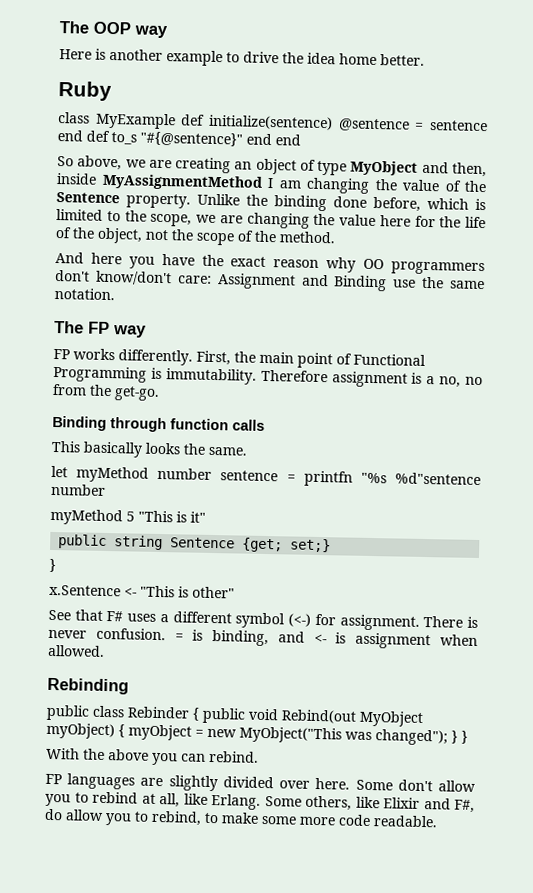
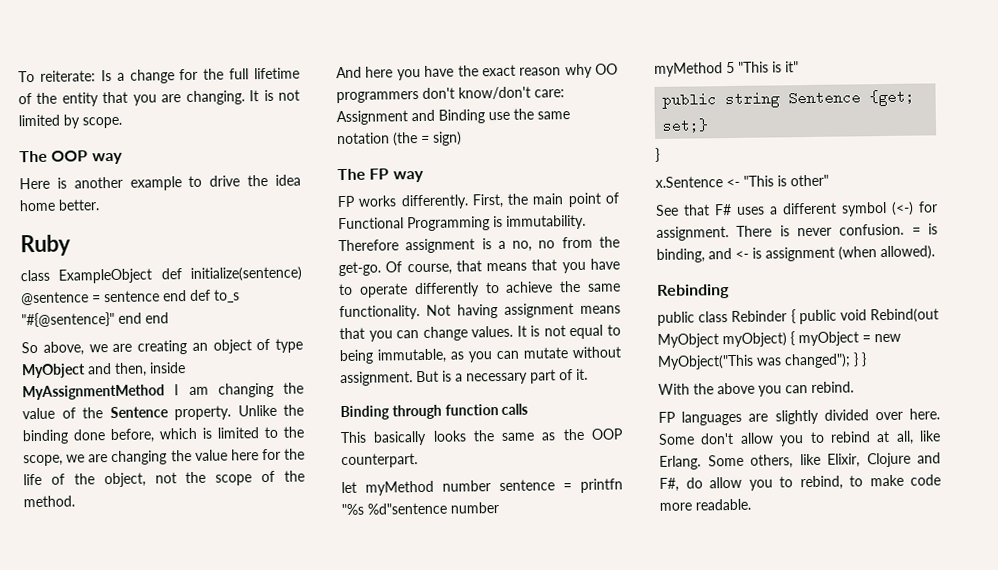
(59, 27) none -> [18,67,300,84] [18,89,301,107] [18,114,122,129] To reiterate: Is a change for the full lifetime of the entity that you are changing. It is not limited by scope. //
[94,112,176,130] MyExample -> [58,268,153,284] ExampleObject
[54,287,115,301] notation. -> [337,131,462,147] notation (the = sign)
(160, 393) none -> [385,258,620,276] [338,280,621,298] [339,303,621,321] [339,324,621,342] [339,346,621,365] [340,368,588,387] Of course, that means that you have to operate differently to achieve the same functionality. Not having assignment means that you can change values. It is not equal to being immutable, as you can mutate without assignment. But is a necessary part of it.
[208,446,247,456] same. -> [501,428,623,441] [341,453,418,469] same as the OOP counterpart.
[439,634,478,647] [48,644,105,657] when allowed. -> [838,245,935,261] (when allowed).
[383,797,420,809] Elixir -> [827,452,911,468] Elixir, Clojure
[261,814,371,827] some more code -> [910,474,941,486] [659,502,692,511] code more

